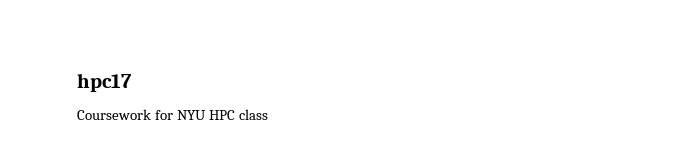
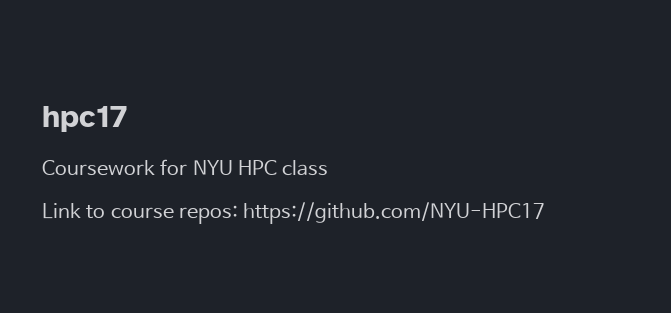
(268, 114) none -> [42,202,546,224] // Link to course repos: https://github.com/NYU-HPC17

